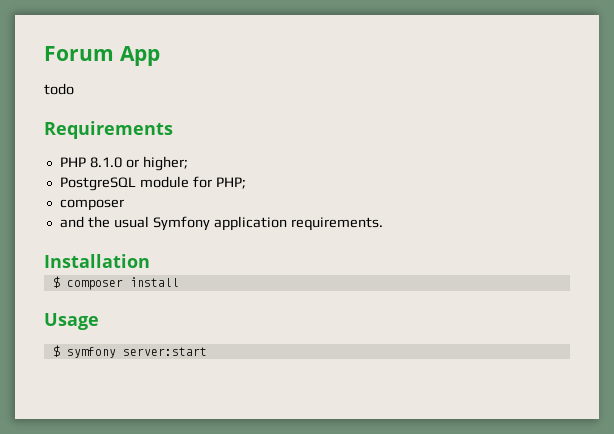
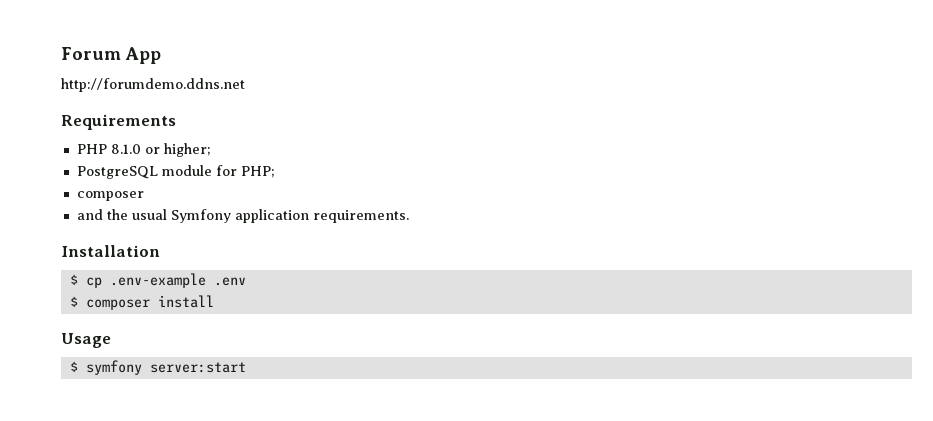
[44,83,74,95] todo -> [61,78,245,92] http://forumdemo.ddns.net
(150, 261) none -> [69,273,246,288] // $ cp .env-example .env

